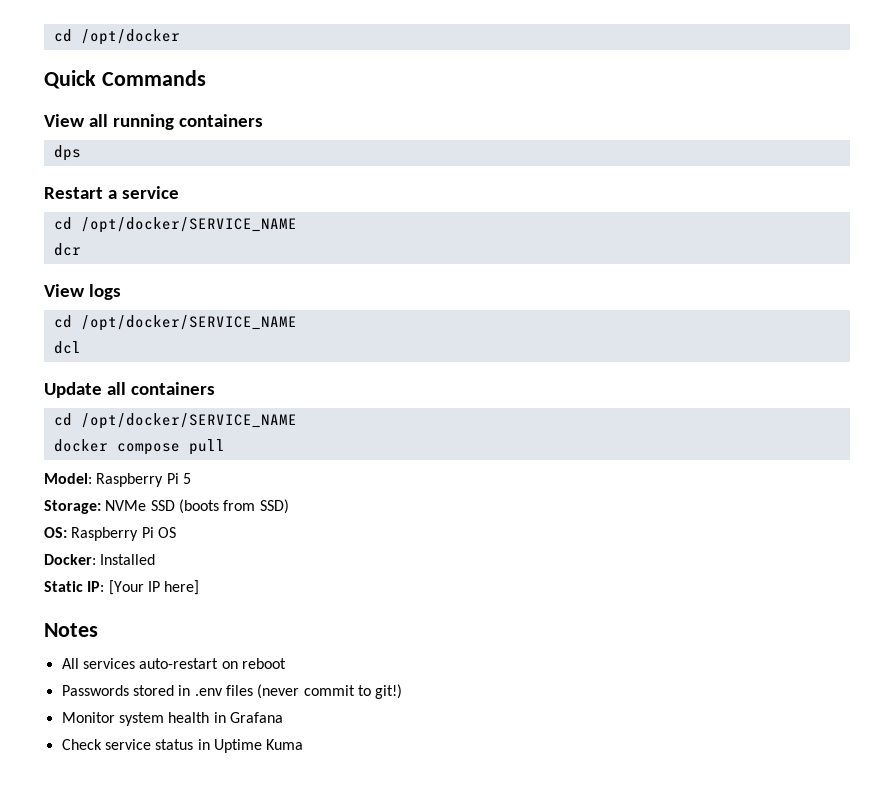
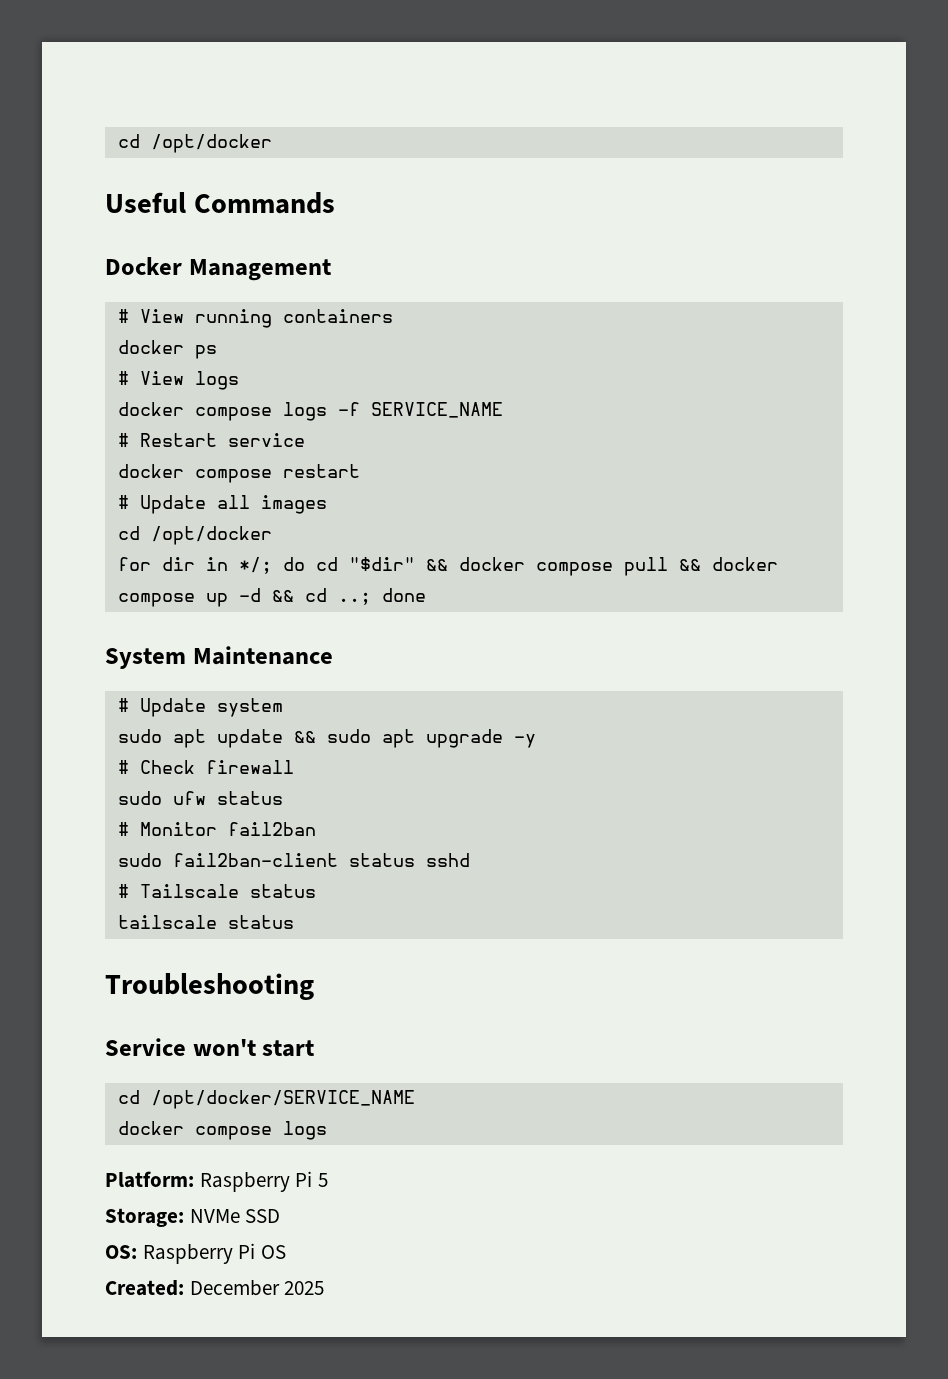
[53,29,180,45] [44,70,96,89] cd /opt/docker // Quick -> [117,134,272,153] [105,192,186,213] cd /opt/docker // Useful
[44,114,263,130] [53,145,81,161] [44,186,179,199] [53,217,297,233] [53,243,81,256] [44,284,121,300] [53,315,297,331] [53,341,81,354] [44,382,215,398] View all running containers // dps // Restart a service // cd /opt/docker/SERVICE_NAME // dcr // View logs // cd /opt/docker/SERVICE_NAME // dcl // Update all containers -> [105,257,331,281] [117,309,393,328] [117,340,217,359] [117,371,239,390] [117,402,503,421] [117,433,305,447] [117,464,360,483] [117,495,327,514] [117,526,272,545] [117,557,778,576] [117,588,426,607] [105,646,333,669] [117,698,283,717] [117,729,536,748] [117,760,294,774] [117,791,283,805] [117,822,316,836] [117,853,470,867] [117,884,316,898] [117,915,294,929] [105,973,314,1000] [105,1038,315,1057] Docker Management // # View running containers // docker ps // # View logs // docker compose logs -f SERVICE_NAME // # Restart service // docker compose restart // # Update all images // cd /opt/docker // for dir in */; do cd "$dir" && docker compose pull && docker compose up -d && cd ..; done // System Maintenance // # Update system // sudo apt update && sudo apt upgrade -y // # Check firewall // sudo ufw status // # Monitor fail2ban // sudo fail2ban-client status sshd // # Tailscale status // tailscale status // Troubleshooting // Service won't start
[188,439,225,455] [44,473,92,484] pull // Model: -> [282,1121,327,1140] [105,1171,194,1188] logs // Platform:
[178,499,289,514] (boots from SSD) -> (281, 1216) none
[44,554,156,565] [44,580,200,595] [44,623,98,637] [61,658,286,669] [61,684,403,699] [61,712,283,726] [61,739,304,753] Docker: Installed // Static IP: [Your IP here] // Notes // All services auto-restart on reboot // Passwords stored in .env files (never commit to git!) // Monitor system health in Grafana // Check service status in Uptime Kuma -> [105,1280,325,1296] Created: December 2025

